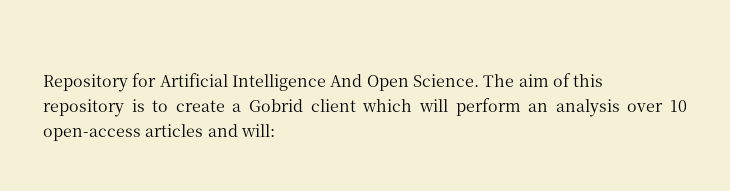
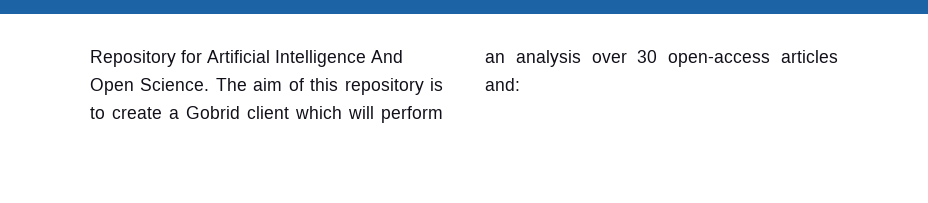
[670,100,688,112] 10 -> [637,50,658,63] 30
[207,124,275,137] and will: -> [485,78,520,91] and:

